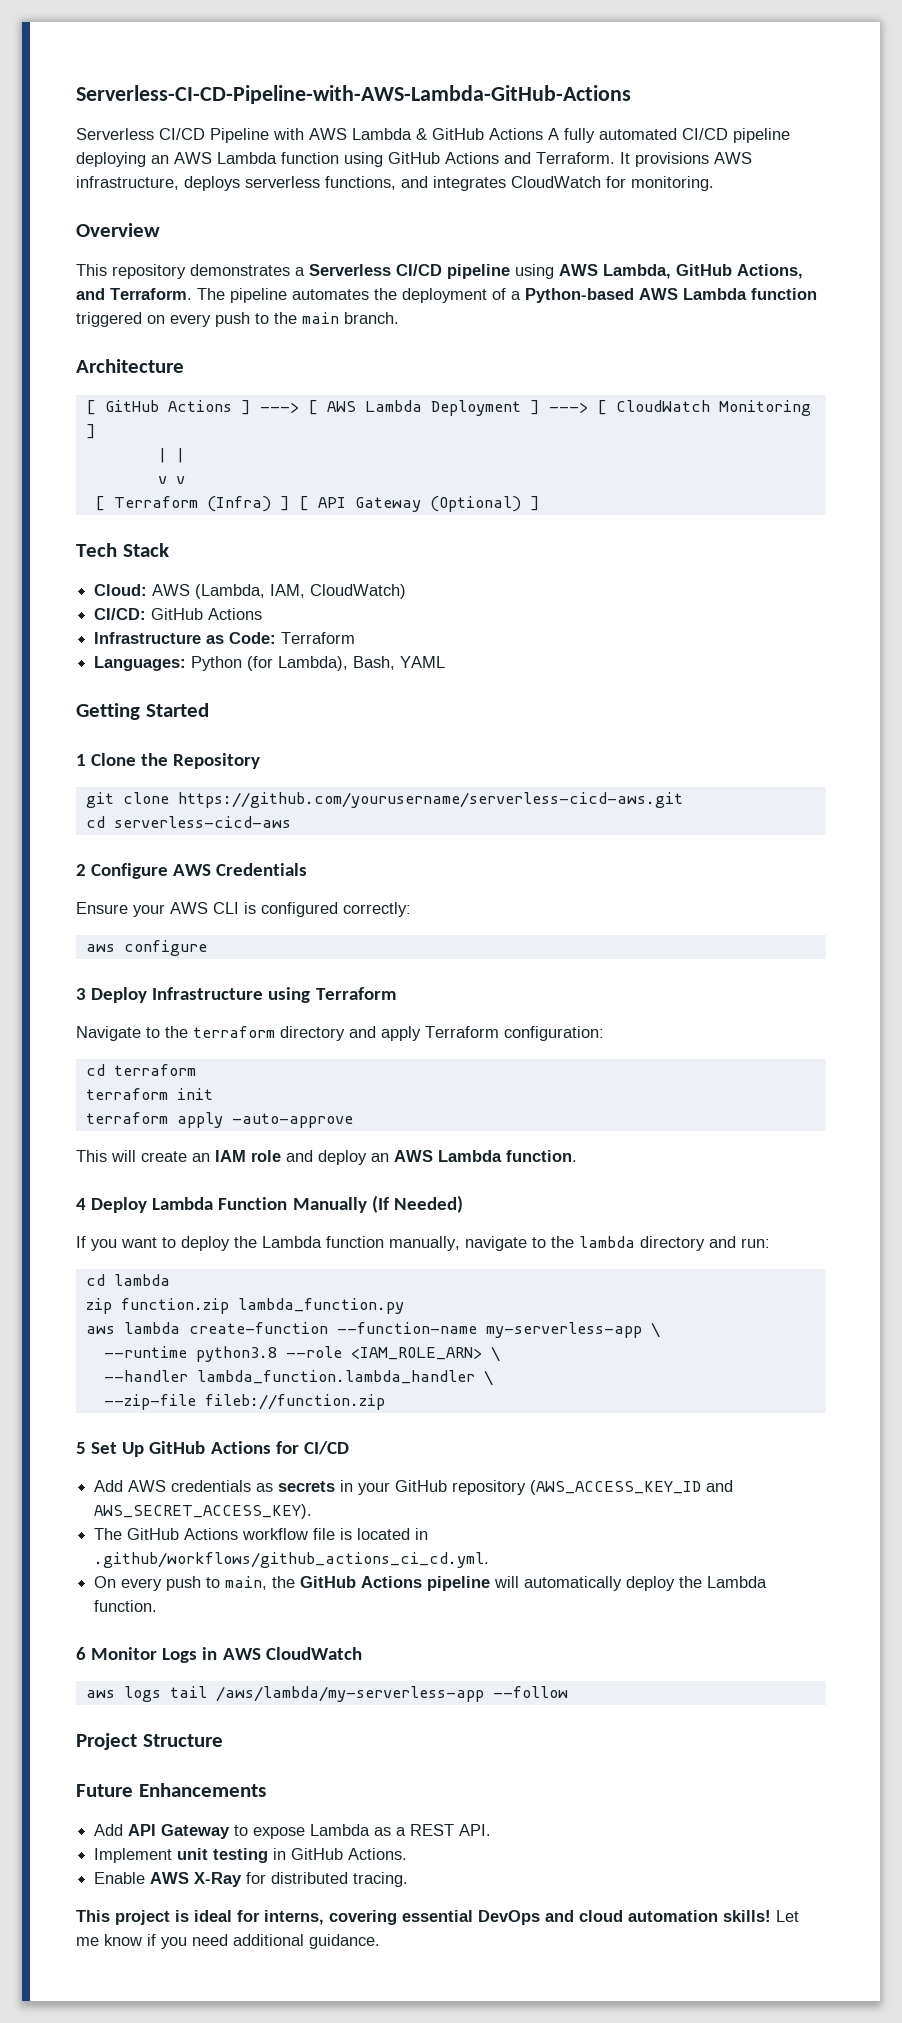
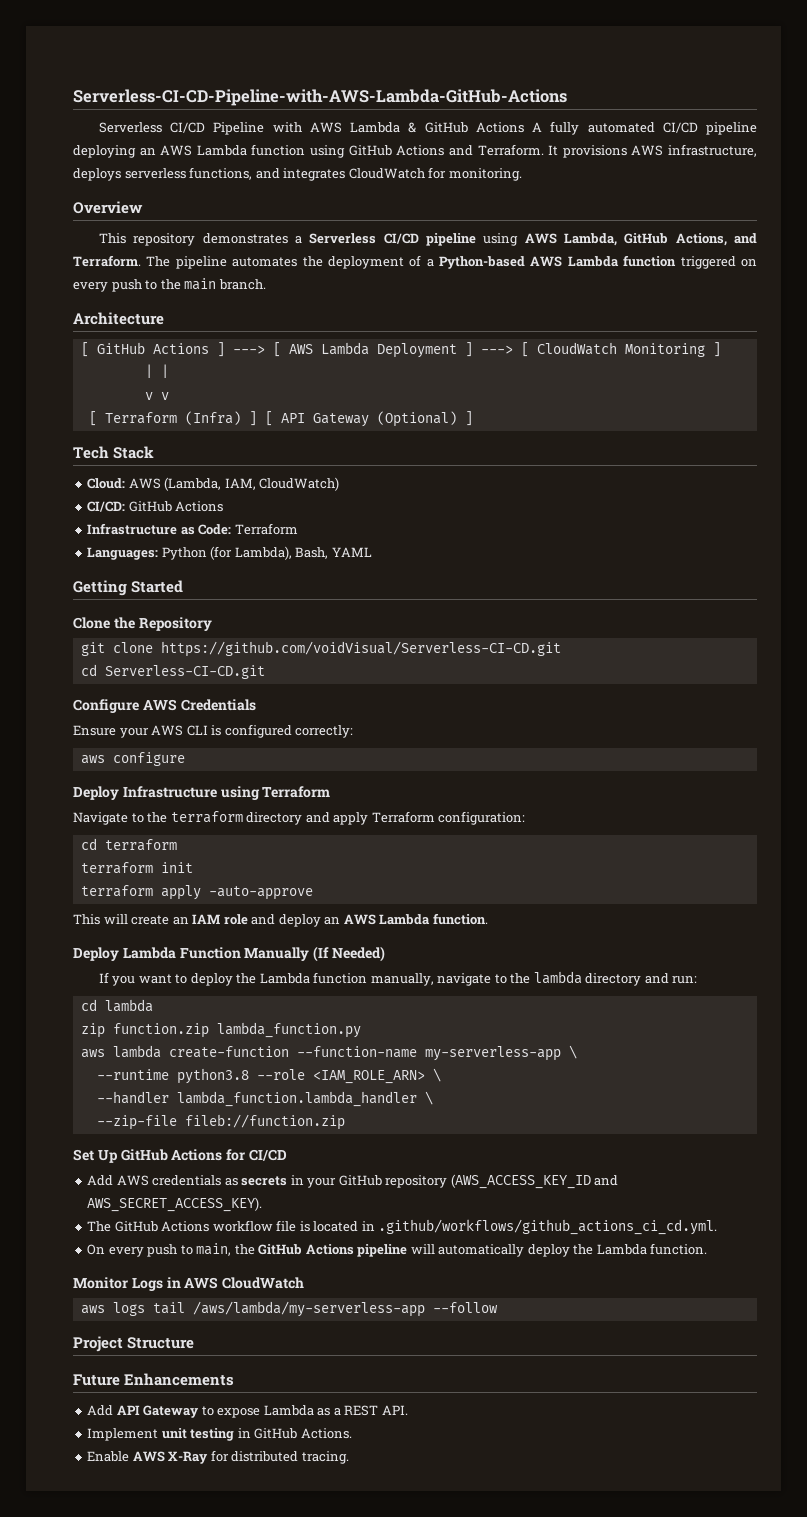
[76,754,86,766] 1 -> (184, 586) none
[177,792,683,808] [85,816,291,828] [76,864,86,876] https://github.com/yourusername/serverless-cicd-aws.git // cd serverless-cicd-aws // 2 -> [160,641,561,657] [80,664,265,679] https://github.com/voidVisual/Serverless-CI-CD.git // cd Serverless-CI-CD.git //
[76,988,86,1000] 3 -> (185, 759) none
[76,1198,86,1210] 4 -> (488, 919) none
[76,1442,86,1454] 5 -> (345, 1122) none
[76,1647,86,1660] 6 -> (708, 1249) none
[76,1910,799,1925] [76,1934,380,1949] // This project is ideal for interns, covering essential DevOps and cloud automation skills! Let me know if you need additional guidance. -> (349, 1457) none

